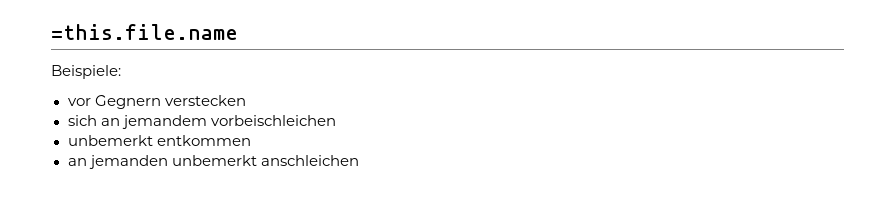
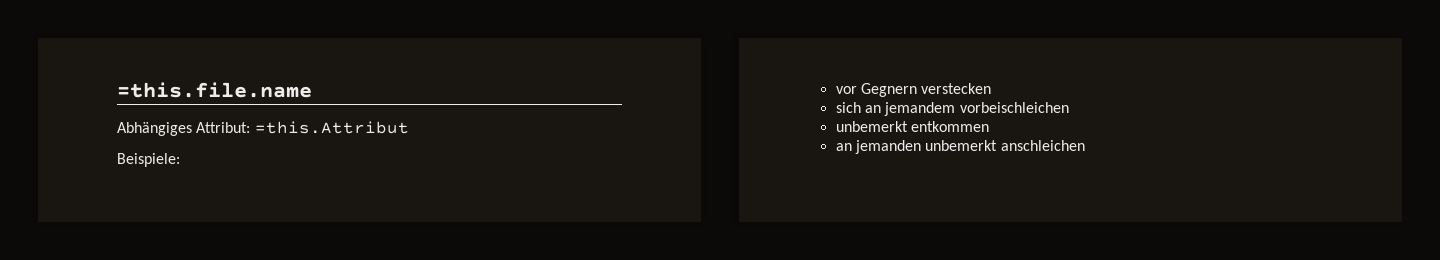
(238, 32) none -> [117,121,409,136] // Abhängiges Attribut: =this.Attribut

